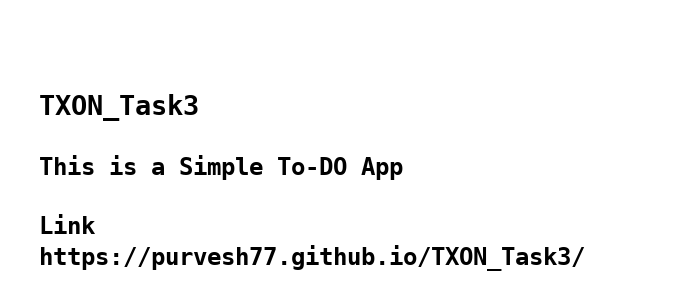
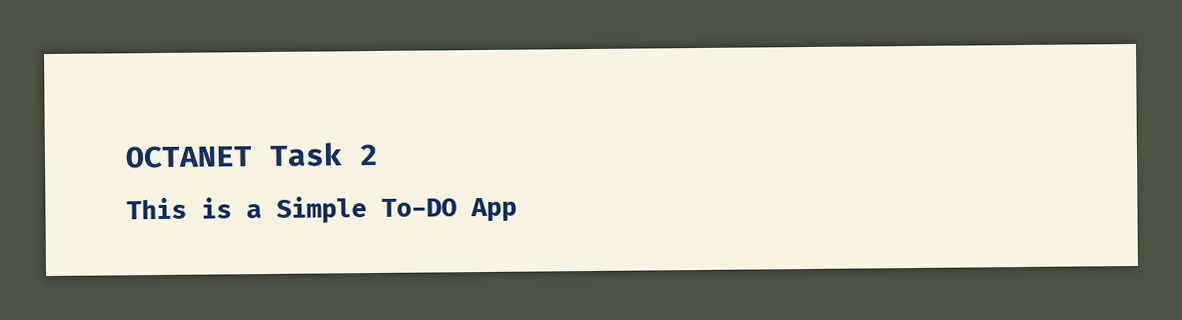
[39,94,199,121] TXON_Task3 -> [125,142,379,169] OCTANET Task 2
[39,214,96,234] [39,245,585,271] // Link https://purvesh77.github.io/TXON_Task3/ -> (517, 210) none

